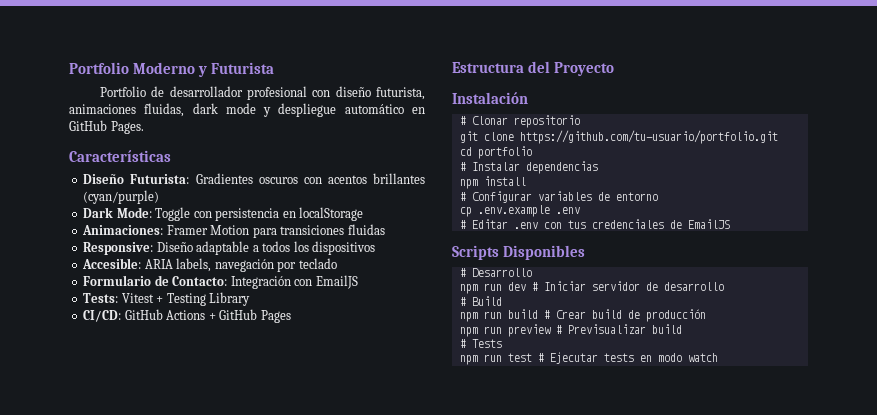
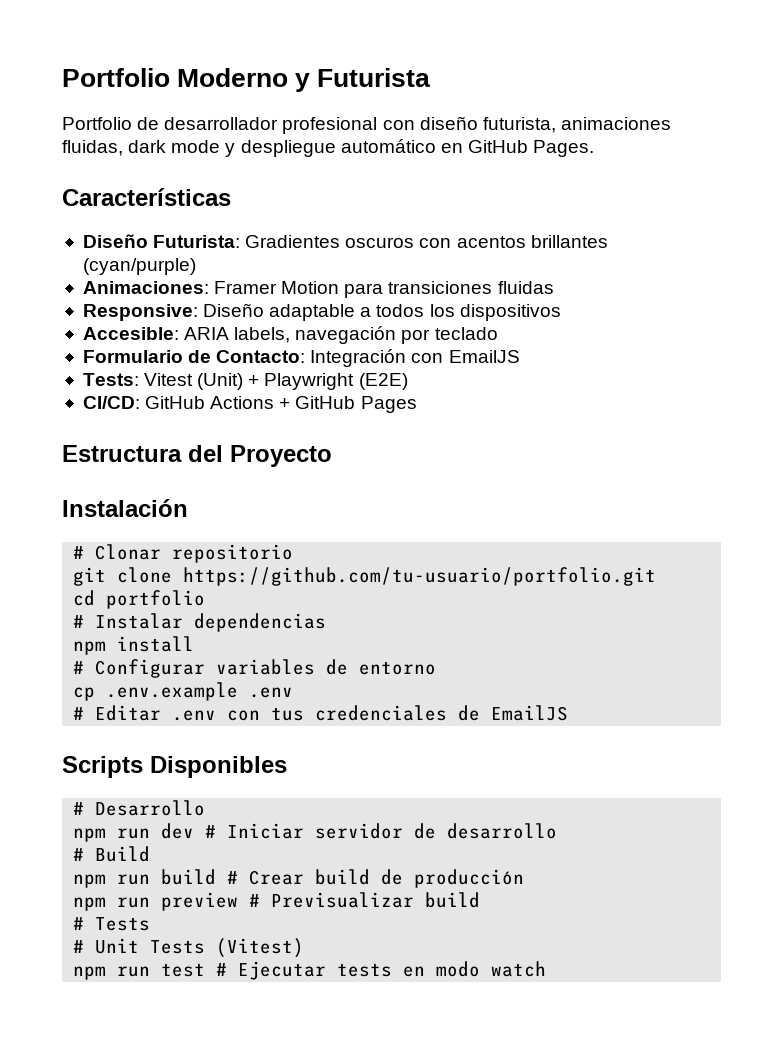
[83,207,364,221] // Dark Mode: Toggle con persistencia en localStorage -> (196, 266) none
[156,292,251,306] + Testing Library -> [197,373,408,390] (Unit) + Playwright (E2E)
(502, 343) none -> [73,938,305,958] // # Unit Tests (Vitest)

